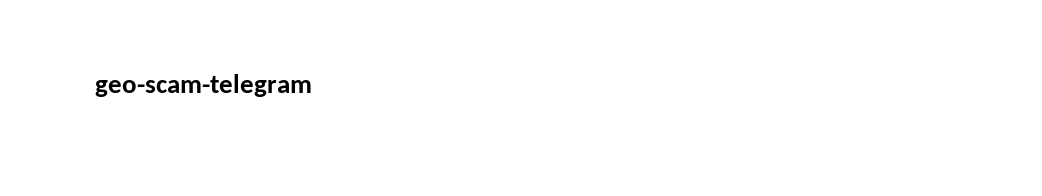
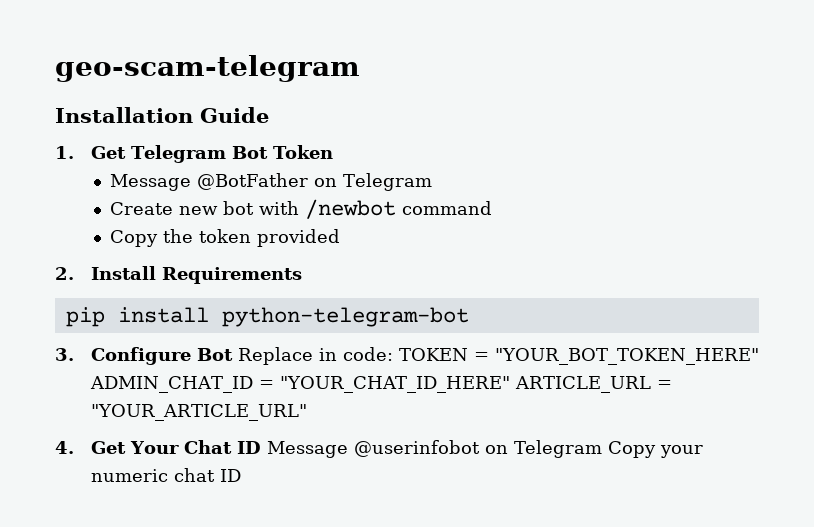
(312, 85) none -> [55,107,269,123] [55,145,334,163] [110,173,433,191] [110,199,493,219] [110,229,341,247] [55,266,302,284] [65,307,469,327] [55,347,759,365] [89,376,673,393] [90,404,307,421] [55,440,704,458] [90,468,241,482] // Installation Guide // 1. Get Telegram Bot Token // Message @BotFather on Telegram // Create new bot with /newbot command // Copy the token provided // 2. Install Requirements // pip install python-telegram-bot // 3. Configure Bot Replace in code: TOKEN = "YOUR_BOT_TOKEN_HERE" ADMIN_CHAT_ID = "YOUR_CHAT_ID_HERE" ARTICLE_URL = "YOUR_ARTICLE_URL" // 4. Get Your Chat ID Message @userinfobot on Telegram Copy your numeric chat ID

